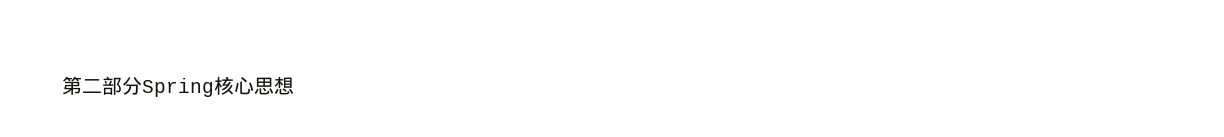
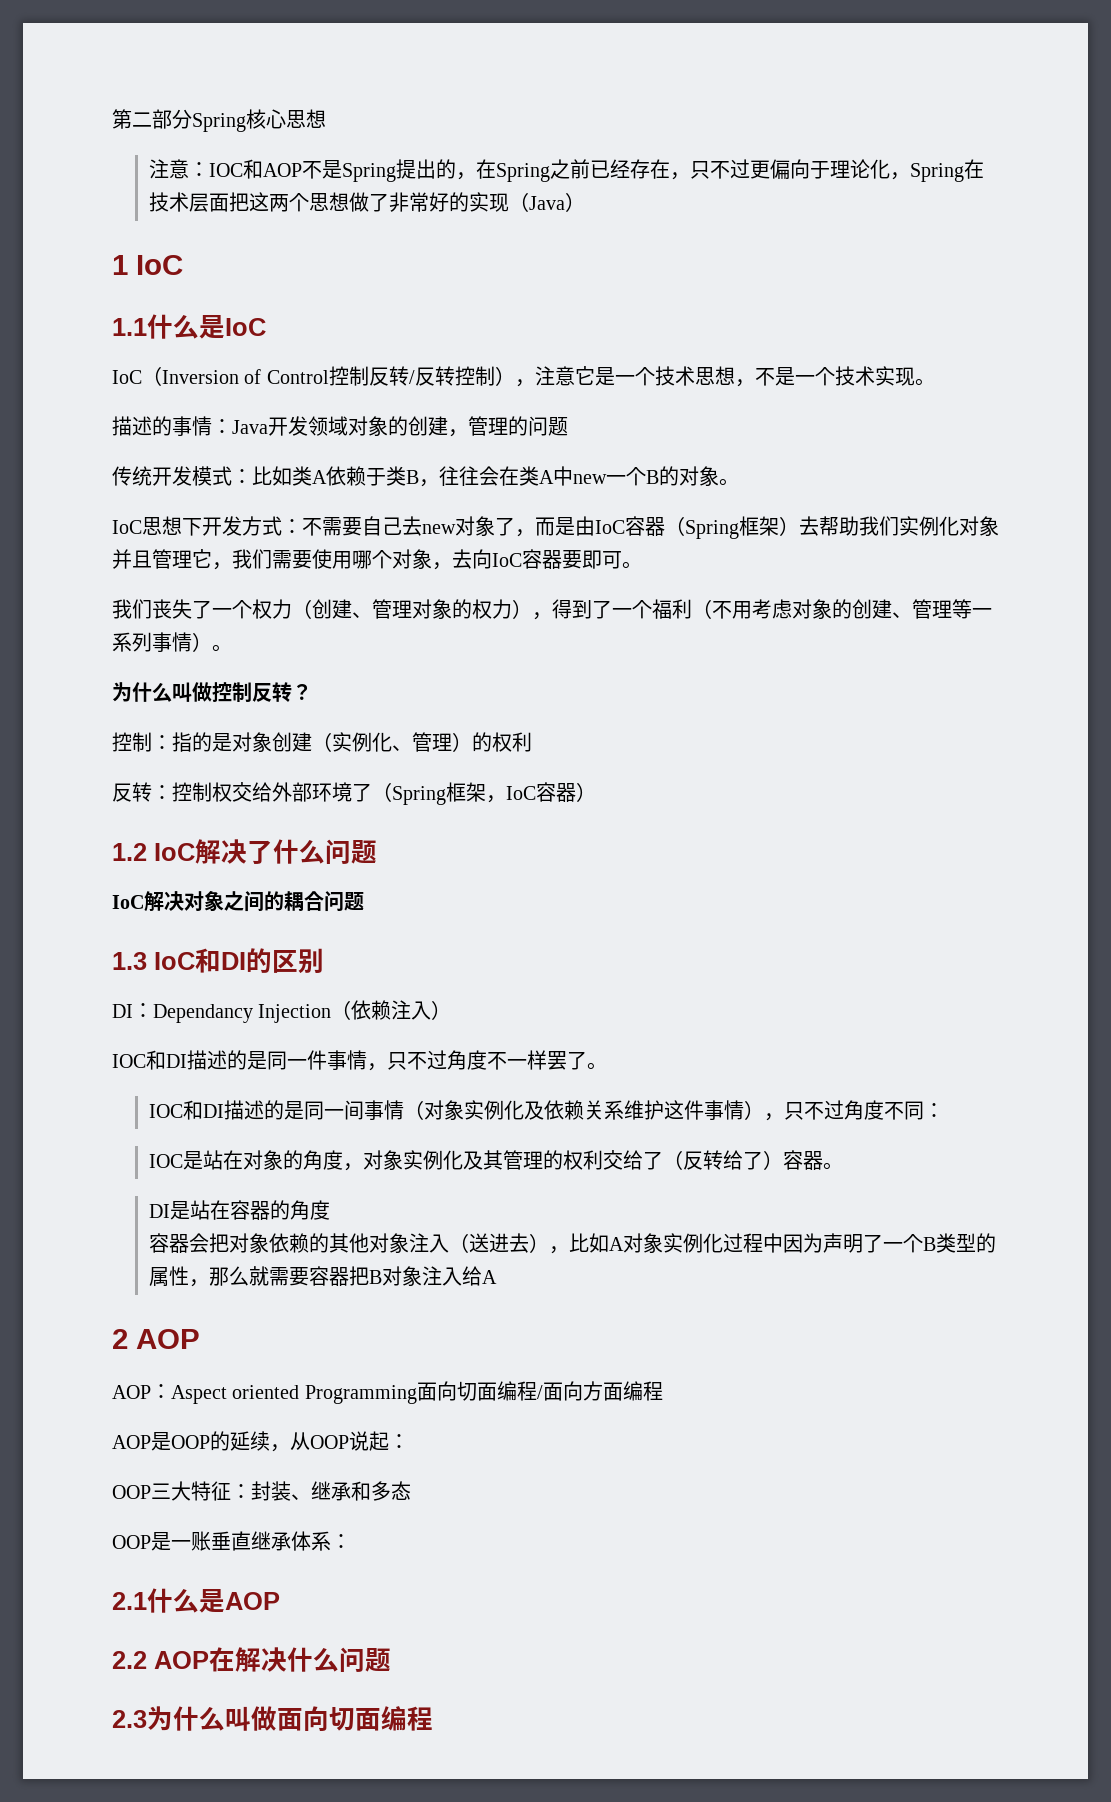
(294, 85) none -> [148,159,984,182] [148,192,585,212] [112,255,183,275] [112,314,266,339] [112,366,935,387] [112,416,568,437] [112,466,739,487] [112,516,999,539] [112,549,642,570] [112,599,992,620] [112,632,232,652] [112,682,312,702] [112,732,532,752] [112,782,596,805] [112,839,377,864] [112,890,364,912] [112,948,324,974] [112,1000,452,1023] [112,1050,607,1071] [148,1100,944,1121] [148,1150,843,1171] [148,1200,330,1220] [148,1233,996,1254] [148,1266,497,1287] [112,1329,200,1349] [112,1381,663,1404] [112,1431,409,1452] [112,1481,411,1501] [112,1531,351,1551] [112,1588,280,1613] [112,1647,391,1672] [112,1706,433,1731] // 注意：IOC和AOP不是Spring提出的，在Spring之前已经存在，只不过更偏向于理论化，Spring在技术层面把这两个思想做了非常好的实现（Java） // 1 IoC // 1.1什么是IoC // IoC（Inversion of Control控制反转/反转控制），注意它是一个技术思想，不是一个技术实现。 // 描述的事情：Java开发领域对象的创建，管理的问题 // 传统开发模式：比如类A依赖于类B，往往会在类A中new一个B的对象。 // IoC思想下开发方式：不需要自己去new对象了，而是由IoC容器（Spring框架）去帮助我们实例化对象并且管理它，我们需要使用哪个对象，去向IoC容器要即可。 // 我们丧失了一个权力（创建、管理对象的权力），得到了一个福利（不用考虑对象的创建、管理等一系列事情）。 // 为什么叫做控制反转？ // 控制：指的是对象创建（实例化、管理）的权利 // 反转：控制权交给外部环境了（Spring框架，IoC容器） // 1.2 IoC解决了什么问题 // IoC解决对象之间的耦合问题 // 1.3 IoC和DI的区别 // DI：Dependancy Injection（依赖注入） // IOC和DI描述的是同一件事情，只不过角度不一样罢了。 // IOC和DI描述的是同一间事情（对象实例化及依赖关系维护这件事情），只不过角度不同： // IOC是站在对象的角度，对象实例化及其管理的权利交给了（反转给了）容器。 // DI是站在容器的角度 // 容器会把对象依赖的其他对象注入（送进去），比如A对象实例化过程中因为声明了一个B类型的属性，那么就需要容器把B对象注入给A // 2 AOP // AOP：Aspect oriented Programming面向切面编程/面向方面编程 // AOP是OOP的延续，从OOP说起： // OOP三大特征：封装、继承和多态 // OOP是一账垂直继承体系： // 2.1什么是AOP // 2.2 AOP在解决什么问题 // 2.3为什么叫做面向切面编程

